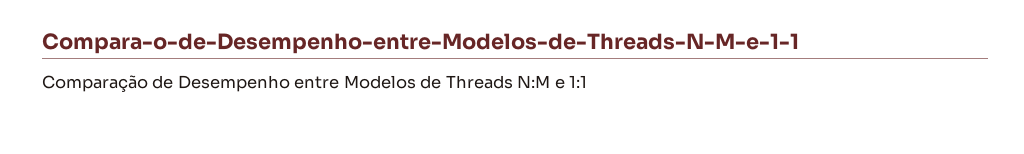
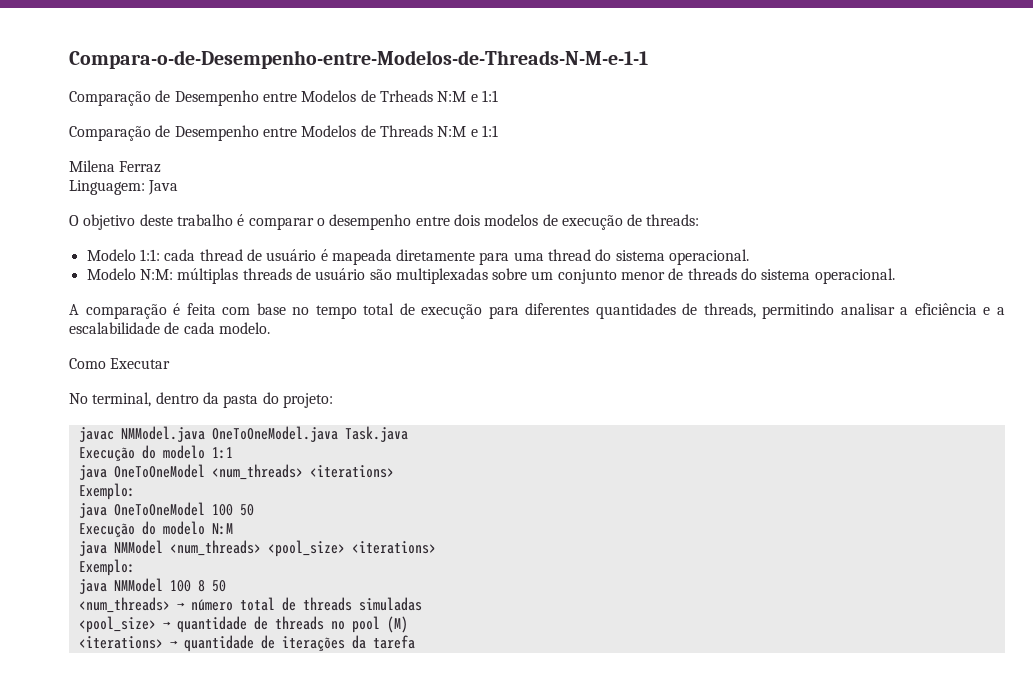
(799, 43) none -> [69,90,498,106] // Comparação de Desempenho entre Modelos de Trheads N:M e 1:1
(588, 81) none -> [69,160,162,173] [69,180,179,195] [69,214,700,230] [86,249,750,265] [86,268,895,284] [69,303,1005,319] [69,322,270,334] [69,358,171,369] [69,392,333,408] [78,426,408,442] [78,445,233,462] [78,464,394,480] [78,483,135,500] [78,502,254,518] [78,521,233,538] [78,540,436,557] [78,559,135,576] [78,578,226,594] [78,597,422,613] [78,616,408,633] [78,635,415,652] // Milena Ferraz // Linguagem: Java // O objetivo deste trabalho é comparar o desempenho entre dois modelos de execução de threads: // Modelo 1:1: cada thread de usuário é mapeada diretamente para uma thread do sistema operacional. // Modelo N:M: múltiplas threads de usuário são multiplexadas sobre um conjunto menor de threads do sistema operacional. // A comparação é feita com base no tempo total de execução para diferentes quantidades de threads, permitindo analisar a eficiência e a escalabilidade de cada modelo. // Como Executar // No terminal, dentro da pasta do projeto: // javac NMModel.java OneToOneModel.java Task.java // Execução do modelo 1:1 // java OneToOneModel <num_threads> <iterations> // Exemplo: // java OneToOneModel 100 50 // Execução do modelo N:M // java NMModel <num_threads> <pool_size> <iterations> // Exemplo: // java NMModel 100 8 50 // <num_threads> → número total de threads simuladas // <pool_size> → quantidade de threads no pool (M) // <iterations> → quantidade de iterações da tarefa

